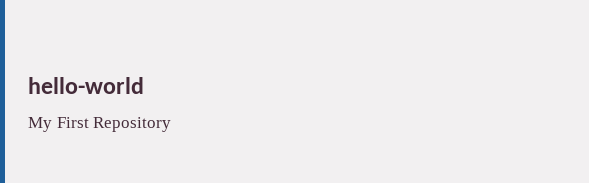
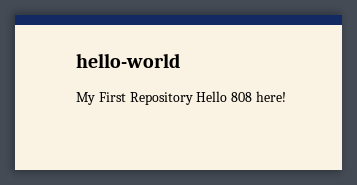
(172, 124) none -> [196,91,286,102] Hello 808 here!

